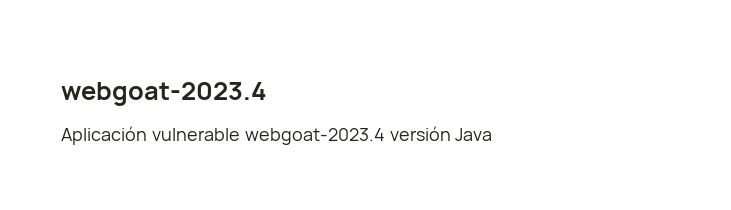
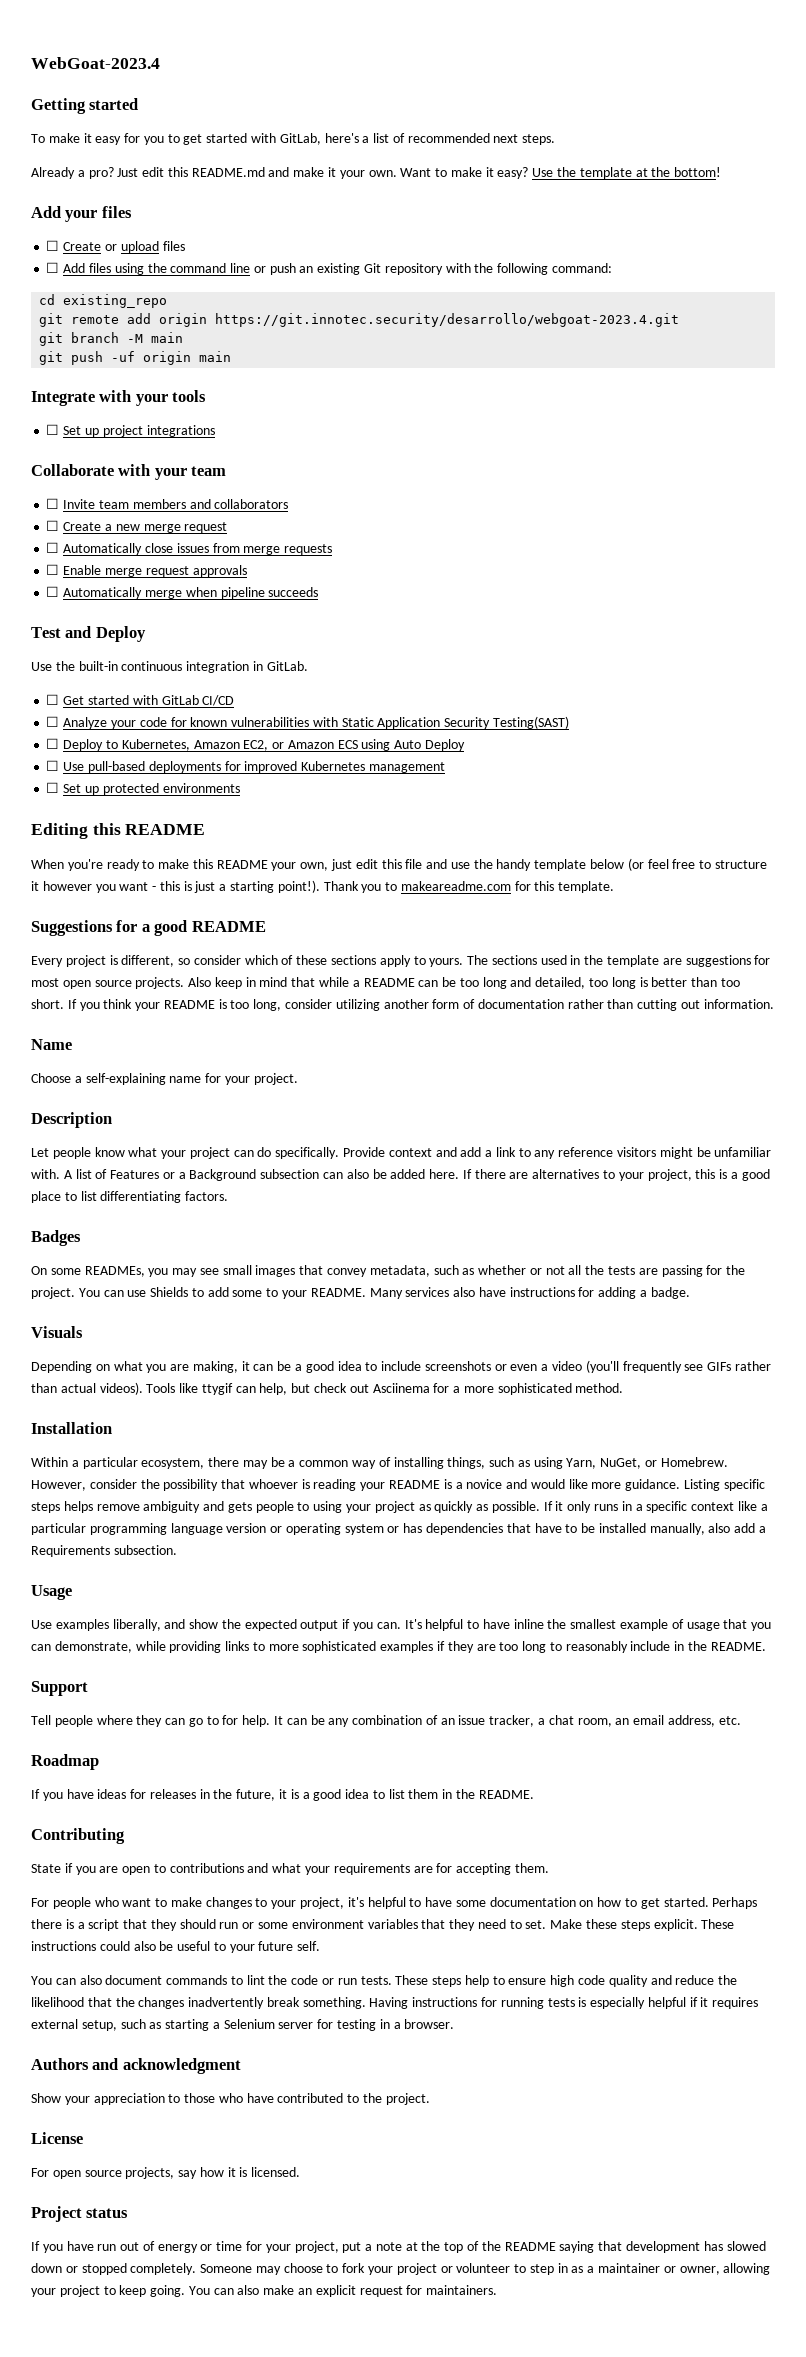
[61,82,267,106] [61,126,493,145] webgoat-2023.4 // Aplicación vulnerable webgoat-2023.4 versión Java -> [31,57,160,69] [31,98,139,114] [31,133,556,145] [31,167,722,179] [31,206,132,222] [46,240,185,253] [46,262,612,275] [39,294,168,308] [39,313,680,327] [39,332,184,346] [39,351,232,365] [31,390,207,406] [46,424,215,437] [31,464,227,480] [46,498,289,509] [46,520,228,533] [46,542,333,555] [46,564,247,577] [46,586,319,599] [31,626,146,642] [31,661,308,673] [46,694,235,706] [46,716,569,729] [46,738,465,751] [46,760,445,773] [46,782,240,795] [31,823,206,839] [31,858,767,871] [31,880,615,893] [31,920,266,936] [31,955,771,967] [31,977,740,989] [31,999,774,1011] [31,1039,72,1050] [31,1073,298,1085] [31,1112,112,1128] [31,1147,772,1159] [31,1169,770,1181] [31,1191,229,1203] [31,1230,81,1246] [31,1265,746,1277] [31,1287,690,1299] [31,1326,83,1338] [31,1360,771,1373] [31,1382,624,1395] [31,1422,112,1434] [31,1457,728,1469] [31,1479,765,1491] [31,1501,768,1513] [31,1523,767,1535] [31,1545,177,1557] [31,1585,72,1600] [31,1619,772,1631] [31,1641,766,1653] [31,1681,88,1696] [31,1715,741,1727] [31,1754,99,1770] [31,1789,534,1801] [31,1828,125,1844] [31,1863,549,1875] [31,1897,758,1909] [31,1919,735,1931] [31,1941,321,1953] [31,1975,738,1987] [31,1997,759,2009] [31,2019,455,2031] [31,2058,241,2074] [31,2093,430,2105] [31,2132,83,2144] [31,2167,301,2179] [31,2206,129,2222] [31,2241,766,2253] [31,2263,771,2275] [31,2285,498,2297] WebGoat-2023.4 // Getting started // To make it easy for you to get started with GitLab, here's a list of recommended next steps. // Already a pro? Just edit this README.md and make it your own. Want to make it easy? Use the template at the bottom! // Add your files // ☐ Create or upload files // ☐ Add files using the command line or push an existing Git repository with the following command: // cd existing_repo // git remote add origin https://git.innotec.security/desarrollo/webgoat-2023.4.git // git branch -M main // git push -uf origin main // Integrate with your tools // ☐ Set up project integrations // Collaborate with your team // ☐ Invite team members and collaborators // ☐ Create a new merge request // ☐ Automatically close issues from merge requests // ☐ Enable merge request approvals // ☐ Automatically merge when pipeline succeeds // Test and Deploy // Use the built-in continuous integration in GitLab. // ☐ Get started with GitLab CI/CD // ☐ Analyze your code for known vulnerabilities with Static Application Security Testing(SAST) // ☐ Deploy to Kubernetes, Amazon EC2, or Amazon ECS using Auto Deploy // ☐ Use pull-based deployments for improved Kubernetes management // ☐ Set up protected environments // Editing this README // When you're ready to make this README your own, just edit this file and use the handy template below (or feel free to structure it however you want - this is just a starting point!). Thank you to makeareadme.com for this template. // Suggestions for a good README // Every project is different, so consider which of these sections apply to yours. The sections used in the template are suggestions for most open source projects. Also keep in mind that while a README can be too long and detailed, too long is better than too short. If you think your README is too long, consider utilizing another form of documentation rather than cutting out information. // Name // Choose a self-explaining name for your project. // Description // Let people know what your project can do specifically. Provide context and add a link to any reference visitors might be unfamiliar with. A list of Features or a Background subsection can also be added here. If there are alternatives to your project, this is a good place to list differentiating factors. // Badges // On some READMEs, you may see small images that convey metadata, such as whether or not all the tests are passing for the project. You can use Shields to add some to your README. Many services also have instructions for adding a badge. // Visuals // Depending on what you are making, it can be a good idea to include screenshots or even a video (you'll frequently see GIFs rather than actual videos). Tools like ttygif can help, but check out Asciinema for a more sophisticated method. // Installation // Within a particular ecosystem, there may be a common way of installing things, such as using Yarn, NuGet, or Homebrew. However, consider the possibility that whoever is reading your README is a novice and would like more guidance. Listing specific steps helps remove ambiguity and gets people to using your project as quickly as possible. If it only runs in a specific context like a particular programming language version or operating system or has dependencies that have to be installed manually, also add a Requirements subsection. // Usage // Use examples liberally, and show the expected output if you can. It's helpful to have inline the smallest example of usage that you can demonstrate, while providing links to more sophisticated examples if they are too long to reasonably include in the README. // Support // Tell people where they can go to for help. It can be any combination of an issue tracker, a chat room, an email address, etc. // Roadmap // If you have ideas for releases in the future, it is a good idea to list them in the README. // Contributing // State if you are open to contributions and what your requirements are for accepting them. // For people who want to make changes to your project, it's helpful to have some documentation on how to get started. Perhaps there is a script that they should run or some environment variables that they need to set. Make these steps explicit. These instructions could also be useful to your future self. // You can also document commands to lint the code or run tests. These steps help to ensure high code quality and reduce the likelihood that the changes inadvertently break something. Having instructions for running tests is especially helpful if it requires external setup, such as starting a Selenium server for testing in a browser. // Authors and acknowledgment // Show your appreciation to those who have contributed to the project. // License // For open source projects, say how it is licensed. // Project status // If you have run out of energy or time for your project, put a note at the top of the README saying that development has slowed down or stopped completely. Someone may choose to fork your project or volunteer to step in as a maintainer or owner, allowing your project to keep going. You can also make an explicit request for maintainers.

